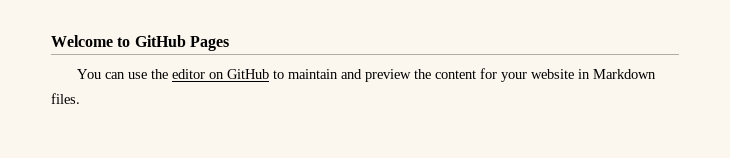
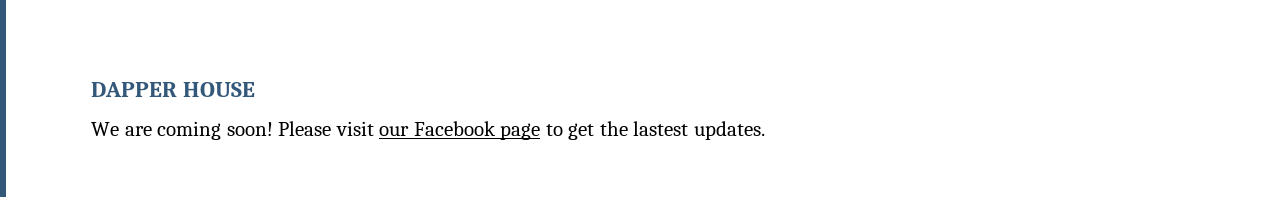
[51,35,229,51] [77,68,657,82] [51,93,80,104] Welcome to GitHub Pages // You can use the editor on GitHub to maintain and preview the content for your website in Markdown files. -> [91,82,256,97] [91,121,765,140] DAPPER HOUSE // We are coming soon! Please visit our Facebook page to get the lastest updates.

